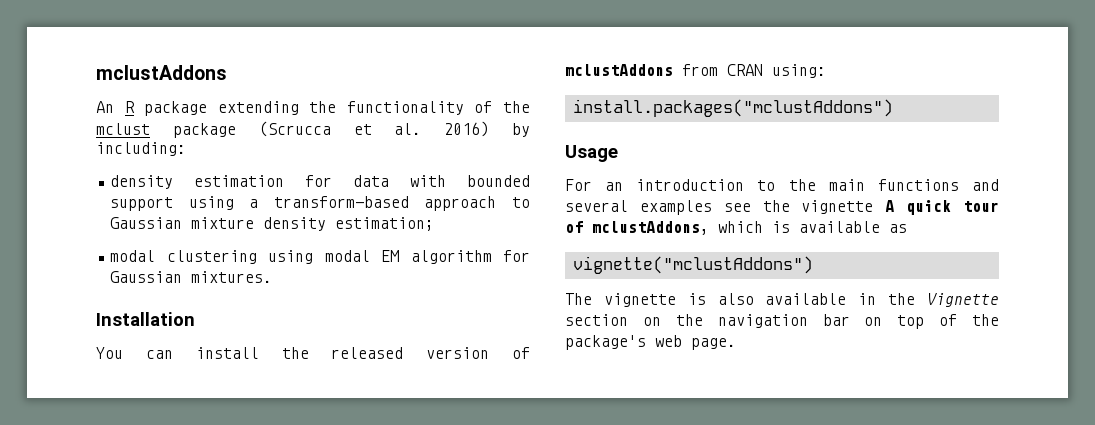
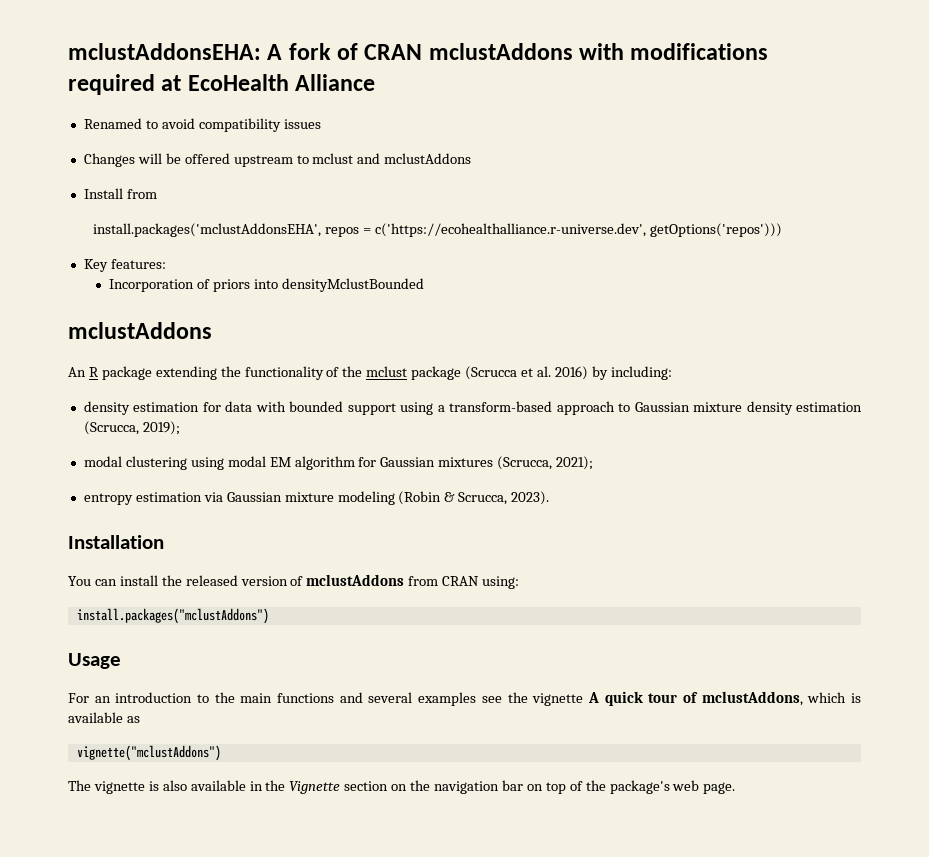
(96, 72) none -> [68,43,769,60] [68,74,376,95] [83,118,321,132] [83,153,472,167] [83,188,157,199] [93,223,782,237] [83,259,166,272] [109,278,424,292] mclustAddonsEHA: A fork of CRAN mclustAddons with modifications required at EcoHealth Alliance // Renamed to avoid compatibility issues // Changes will be offered upstream to mclust and mclustAddons // Install from // install.packages('mclustAddonsEHA', repos = c('https://ecohealthalliance.r-universe.dev', getOptions('repos'))) // Key features: // Incorporation of priors into densityMclustBounded //
[335,217,435,231] estimation; -> [796,402,862,412] [83,421,180,435] estimation (Scrucca, 2019);
[191,271,273,283] mixtures. -> [438,456,594,470] [83,491,550,505] mixtures (Scrucca, 2021); // entropy estimation via Gaussian mixture modeling (Robin & Scrucca, 2023).

